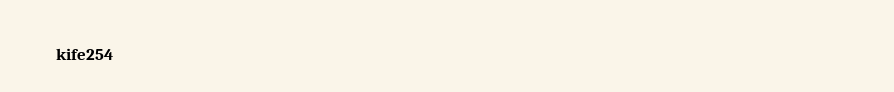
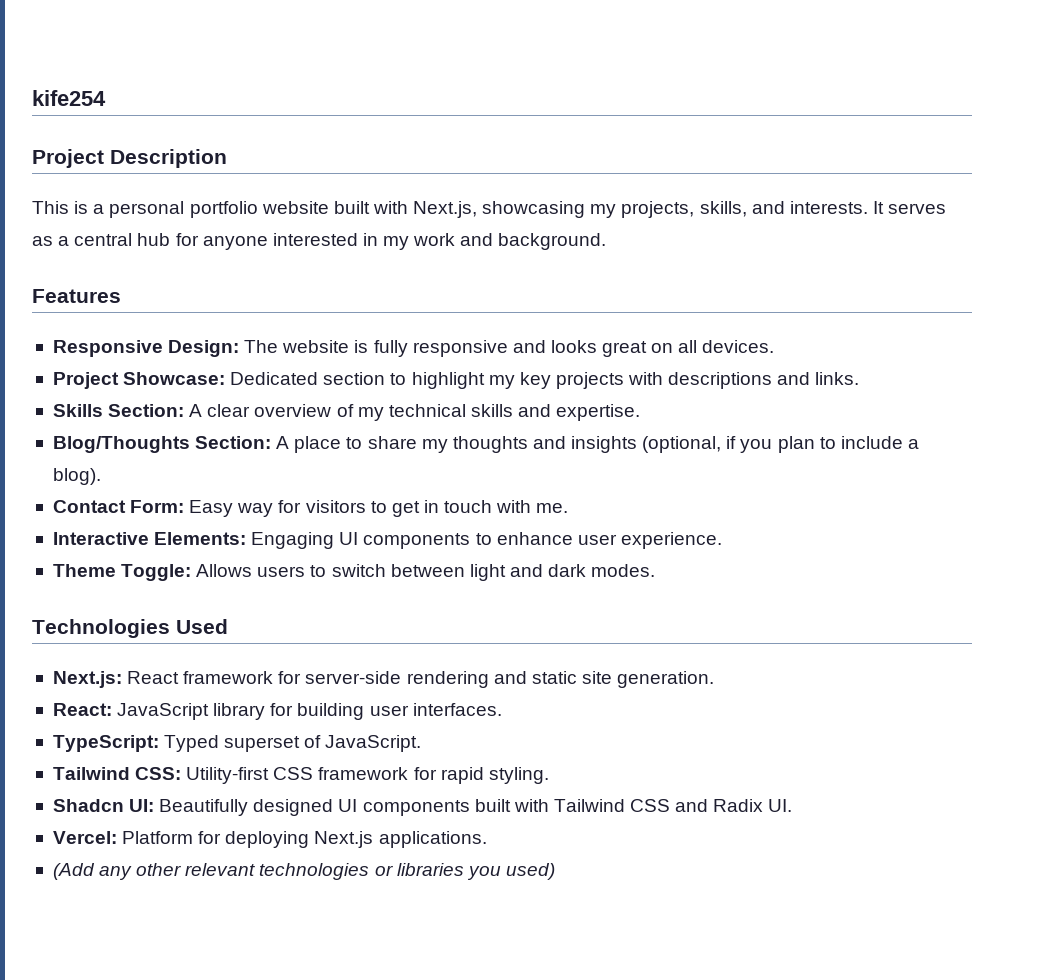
(113, 54) none -> [32,149,227,168] [32,201,947,218] [32,233,607,250] [32,289,121,303] [52,340,775,357] [52,372,860,389] [52,404,641,421] [52,436,919,453] [52,468,101,485] [52,500,569,517] [52,532,722,549] [52,564,656,581] [32,619,228,638] [52,671,715,688] [52,703,502,720] [52,735,422,752] [52,767,549,784] [52,799,793,816] [52,831,487,848] [52,863,555,880] // Project Description // This is a personal portfolio website built with Next.js, showcasing my projects, skills, and interests. It serves as a central hub for anyone interested in my work and background. // Features // Responsive Design: The website is fully responsive and looks great on all devices. // Project Showcase: Dedicated section to highlight my key projects with descriptions and links. // Skills Section: A clear overview of my technical skills and expertise. // Blog/Thoughts Section: A place to share my thoughts and insights (optional, if you plan to include a blog). // Contact Form: Easy way for visitors to get in touch with me. // Interactive Elements: Engaging UI components to enhance user experience. // Theme Toggle: Allows users to switch between light and dark modes. // Technologies Used // Next.js: React framework for server-side rendering and static site generation. // React: JavaScript library for building user interfaces. // TypeScript: Typed superset of JavaScript. // Tailwind CSS: Utility-first CSS framework for rapid styling. // Shadcn UI: Beautifully designed UI components built with Tailwind CSS and Radix UI. // Vercel: Platform for deploying Next.js applications. // (Add any other relevant technologies or libraries you used)

